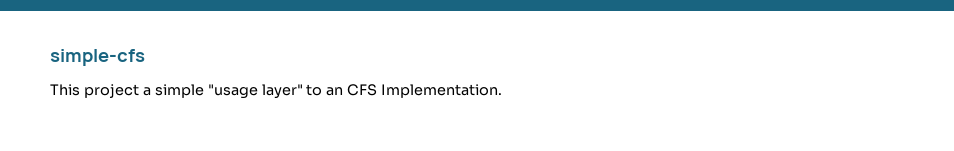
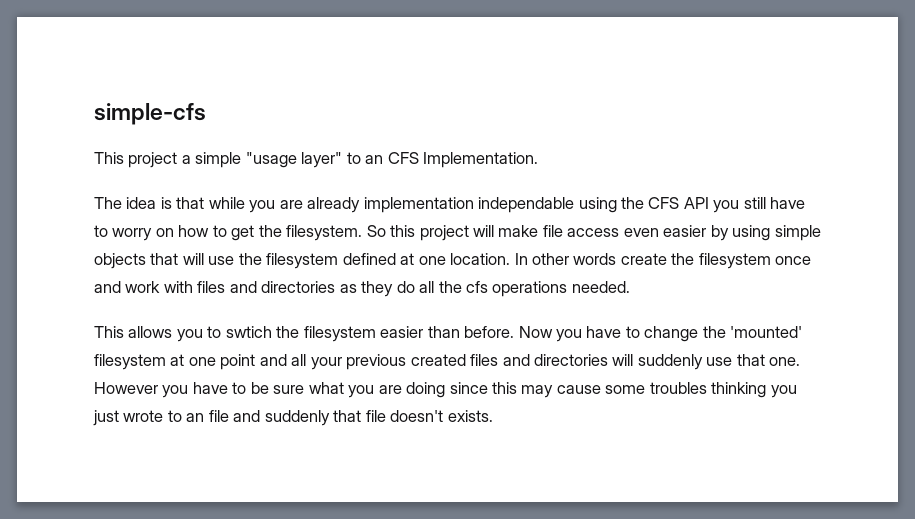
(503, 91) none -> [94,197,806,213] [94,225,821,241] [94,253,812,269] [94,281,630,297] [94,326,803,342] [94,354,801,370] [94,382,797,398] [93,410,493,426] // The idea is that while you are already implementation independable using the CFS API you still have to worry on how to get the filesystem. So this project will make file access even easier by using simple objects that will use the filesystem defined at one location. In other words create the filesystem once and work with files and directories as they do all the cfs operations needed. // This allows you to swtich the filesystem easier than before. Now you have to change the 'mounted' filesystem at one point and all your previous created files and directories will suddenly use that one. However you have to be sure what you are doing since this may cause some troubles thinking you just wrote to an file and suddenly that file doesn't exists.

